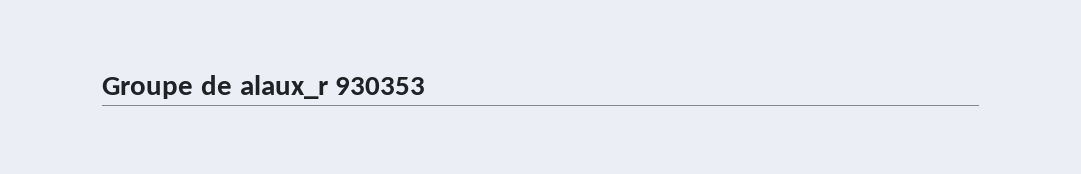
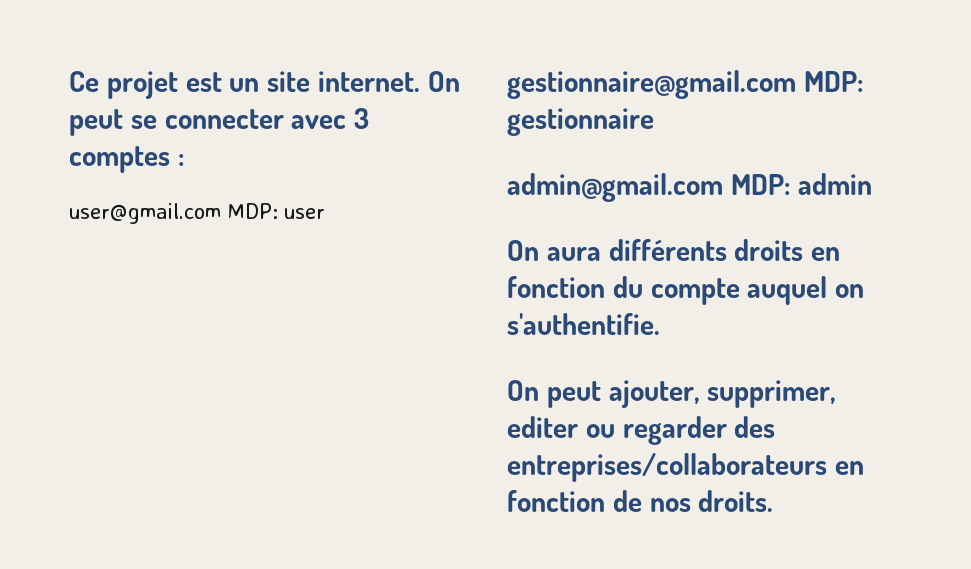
[102,75,426,99] Groupe de alaux_r 930353 -> [69,71,460,99] [69,108,370,136] [69,146,184,173] [69,203,325,224] [507,70,863,99] [507,108,654,136] [507,173,872,202] [507,239,841,261] [507,276,865,305] [507,313,660,335] [507,380,837,408] [507,416,776,445] [507,453,864,482] [507,490,774,512] Ce projet est un site internet. On peut se connecter avec 3 comptes : // user@gmail.com MDP: user // gestionnaire@gmail.com MDP: gestionnaire // admin@gmail.com MDP: admin // On aura différents droits en fonction du compte auquel on s'authentifie. // On peut ajouter, supprimer, editer ou regarder des entreprises/collaborateurs en fonction de nos droits.

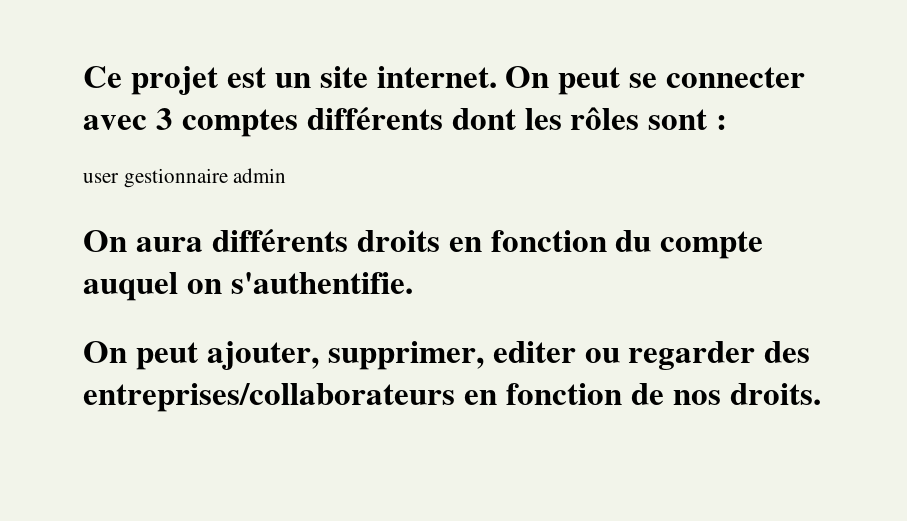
(170, 159) none -> [306,107,708,130] différents dont les rôles sont
[69,203,278,224] user@gmail.com MDP: -> (728, 122) none
[507,70,863,99] // gestionnaire@gmail.com MDP: -> (119, 178) none
[507,173,790,202] // admin@gmail.com MDP: -> (228, 178) none

